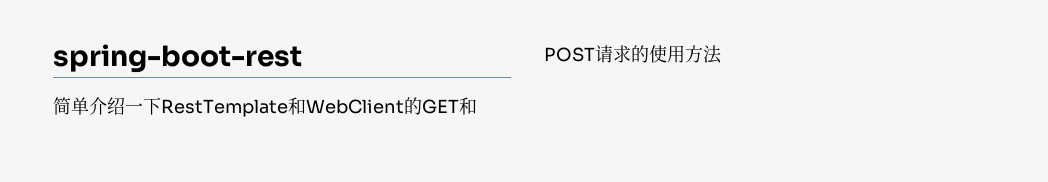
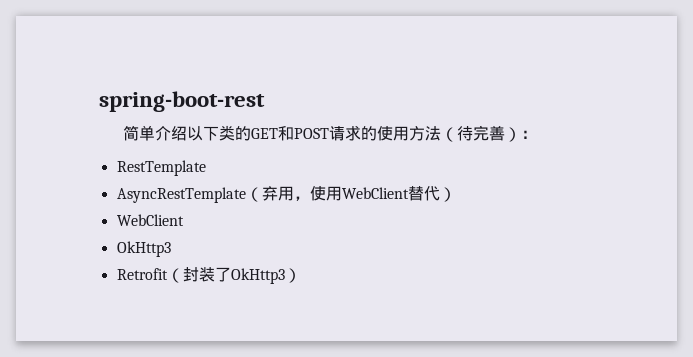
[125,97,404,117] 一下RestTemplate和WebClient -> [187,125,236,141] 以下类
(722, 54) none -> [441,125,538,142] [116,160,206,176] [116,186,456,203] [116,214,184,226] [116,241,171,257] [116,267,301,284] （待完善）： // RestTemplate // AsyncRestTemplate（弃用，使用WebClient替代） // WebClient // OkHttp3 // Retrofit（封装了OkHttp3）

